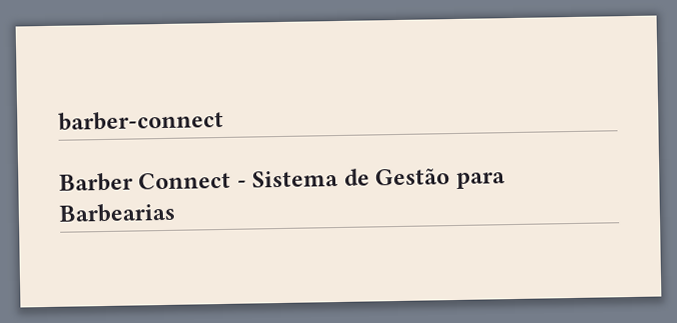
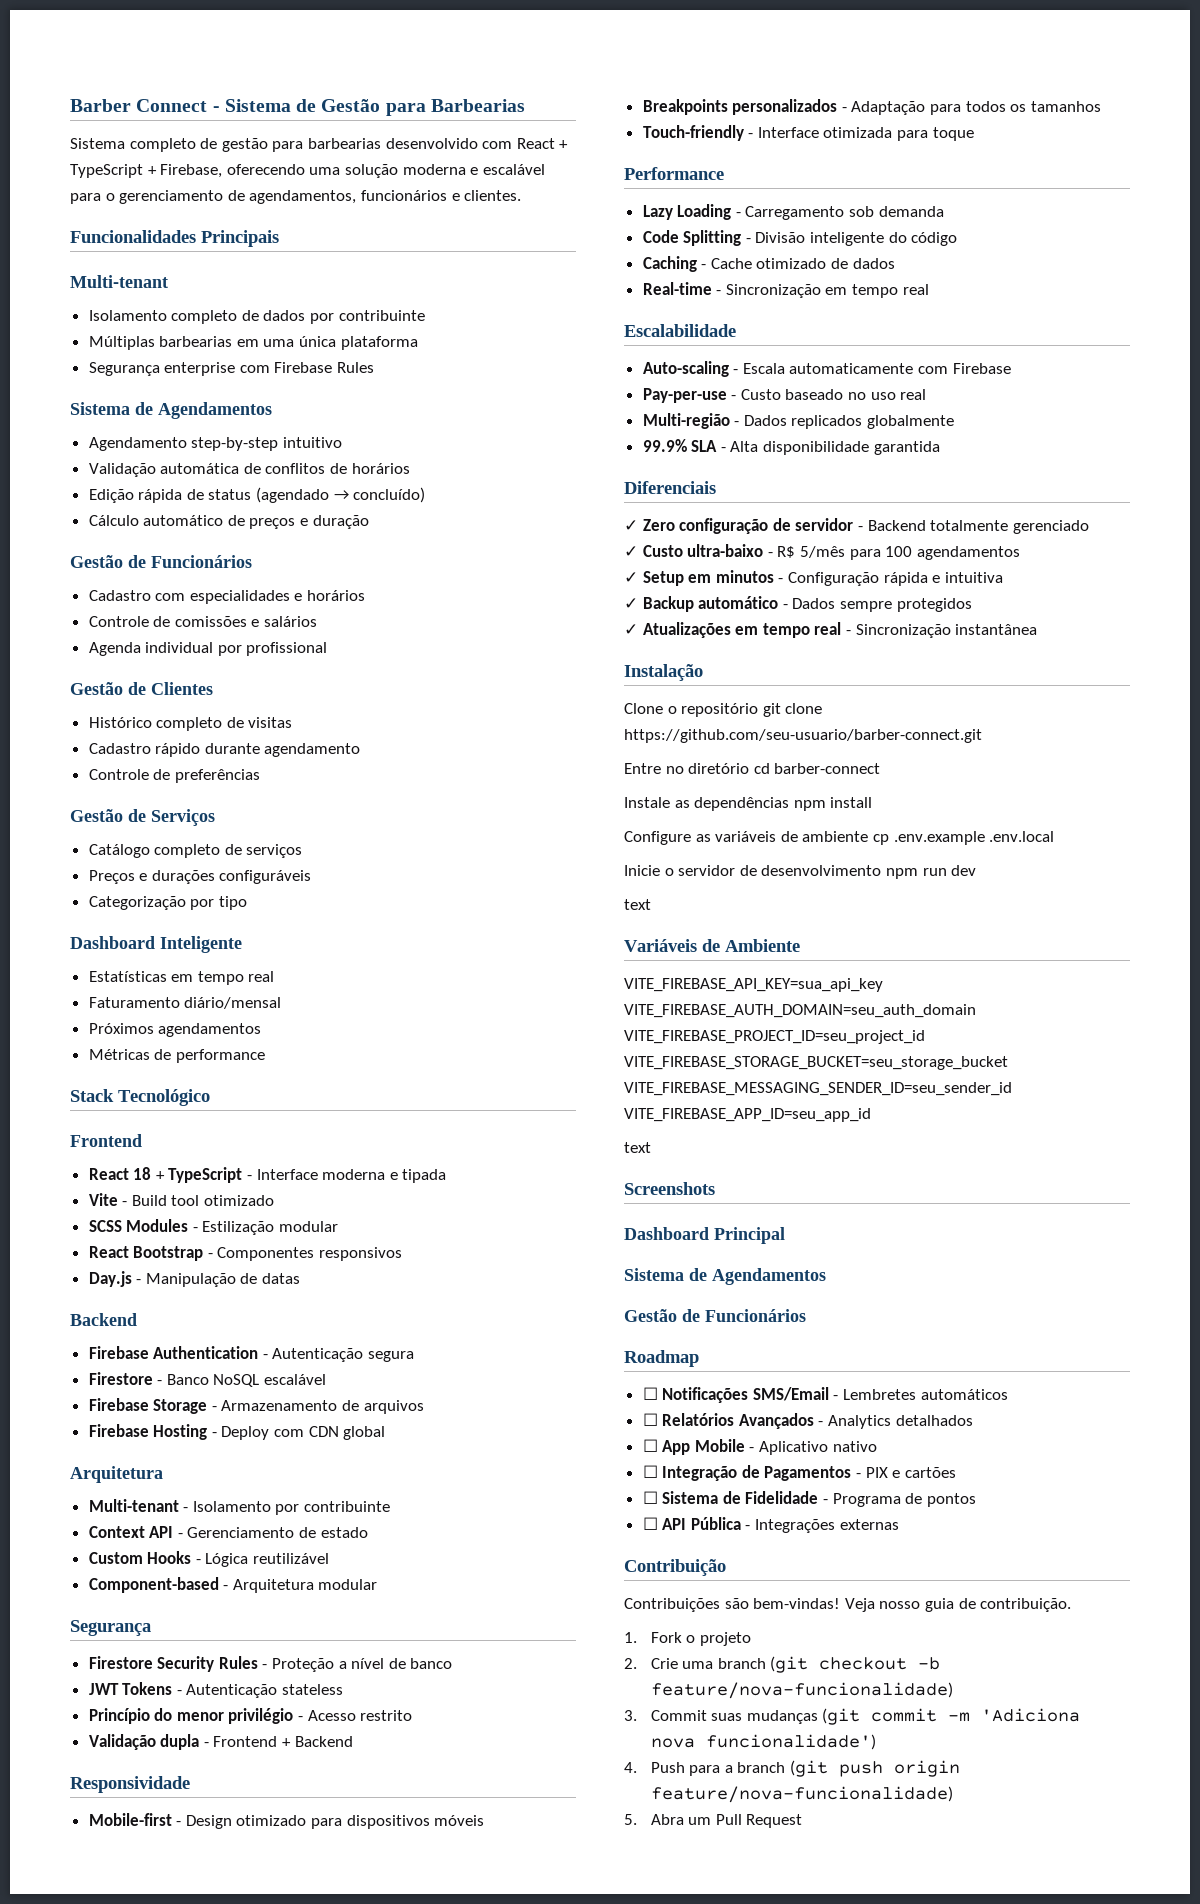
[58,109,224,131] barber-connect // -> (70, 105) none
(175, 212) none -> [70,138,569,152] [70,164,545,178] [70,190,522,204] [70,230,279,247] [70,275,168,288] [88,310,425,324] [88,336,418,350] [88,362,375,376] [70,402,272,419] [88,437,342,451] [88,463,410,477] [88,487,426,503] [88,515,369,529] [70,555,252,568] [88,590,366,604] [88,616,318,627] [88,642,328,656] [70,682,213,695] [88,717,293,731] [88,743,361,757] [88,769,260,783] [70,809,215,826] [88,844,303,858] [88,870,312,884] [88,896,247,910] [70,936,242,953] [88,971,275,985] [88,997,282,1009] [88,1023,262,1037] [88,1049,265,1063] [70,1089,210,1106] [70,1134,142,1147] [88,1167,447,1183] [88,1193,275,1206] [88,1219,339,1235] [88,1246,403,1261] [88,1271,301,1287] [70,1313,137,1326] [88,1346,415,1362] [88,1372,327,1387] [88,1398,424,1414] [88,1424,386,1440] [70,1466,163,1483] [88,1499,391,1515] [88,1526,368,1538] [88,1551,330,1567] [88,1577,378,1593] [70,1620,151,1636] [88,1656,453,1672] [88,1682,344,1698] [88,1708,413,1724] [88,1734,353,1750] [70,1776,190,1793] [88,1813,485,1829] [642,99,1101,115] [642,125,974,141] [624,167,724,180] [642,204,944,220] [642,230,958,246] [642,256,895,272] [642,282,929,298] [624,324,736,337] [642,361,1011,377] [642,388,927,403] [642,413,955,429] [642,439,940,455] [624,481,716,494] [624,518,1089,534] [624,544,1020,560] [624,570,1003,586] [624,596,972,612] [624,622,1038,638] [624,664,703,681] [624,703,823,717] [624,729,982,743] [624,763,881,774] [624,797,873,811] [624,831,1055,845] [624,865,977,879] [624,899,651,910] [624,939,800,952] [624,978,883,992] [624,1004,976,1018] [624,1030,925,1044] [624,1056,1008,1070] [624,1082,1012,1096] [624,1108,871,1122] [624,1142,651,1153] [624,1182,715,1195] [624,1227,785,1244] [624,1268,826,1285] [624,1309,806,1322] [624,1350,699,1367] [642,1387,1008,1403] [642,1413,973,1429] [642,1439,877,1455] [642,1465,956,1481] [642,1491,976,1507] [642,1517,899,1533] [624,1559,726,1576] [624,1598,1072,1612] [624,1632,751,1646] [624,1656,941,1673] [650,1682,953,1699] [624,1708,1081,1725] [650,1734,876,1750] [624,1760,961,1777] [650,1786,953,1803] [624,1814,803,1828] // Sistema completo de gestão para barbearias desenvolvido com React + TypeScript + Firebase, oferecendo uma solução moderna e escalável para o gerenciamento de agendamentos, funcionários e clientes. // Funcionalidades Principais // Multi-tenant // Isolamento completo de dados por contribuinte // Múltiplas barbearias em uma única plataforma // Segurança enterprise com Firebase Rules // Sistema de Agendamentos // Agendamento step-by-step intuitivo // Validação automática de conflitos de horários // Edição rápida de status (agendado → concluído) // Cálculo automático de preços e duração // Gestão de Funcionários // Cadastro com especialidades e horários // Controle de comissões e salários // Agenda individual por profissional // Gestão de Clientes // Histórico completo de visitas // Cadastro rápido durante agendamento // Controle de preferências // Gestão de Serviços // Catálogo completo de serviços // Preços e durações configuráveis // Categorização por tipo // Dashboard Inteligente // Estatísticas em tempo real // Faturamento diário/mensal // Próximos agendamentos // Métricas de performance // Stack Tecnológico // Frontend // React 18 + TypeScript - Interface moderna e tipada // Vite - Build tool otimizado // SCSS Modules - Estilização modular // React Bootstrap - Componentes responsivos // Day.js - Manipulação de datas // Backend // Firebase Authentication - Autenticação segura // Firestore - Banco NoSQL escalável // Firebase Storage - Armazenamento de arquivos // Firebase Hosting - Deploy com CDN global // Arquitetura // Multi-tenant - Isolamento por contribuinte // Context API - Gerenciamento de estado // Custom Hooks - Lógica reutilizável // Component-based - Arquitetura modular // Segurança // Firestore Security Rules - Proteção a nível de banco // JWT Tokens - Autenticação stateless // Princípio do menor privilégio - Acesso restrito // Validação dupla - Frontend + Backend // Responsividade // Mobile-first - Design otimizado para dispositivos móveis // Breakpoints personalizados - Adaptação para todos os tamanhos // Touch-friendly - Interface otimizada para toque // Performance // Lazy Loading - Carregamento sob demanda // Code Splitting - Divisão inteligente do código // Caching - Cache otimizado de dados // Real-time - Sincronização em tempo real // Escalabilidade // Auto-scaling - Escala automaticamente com Firebase // Pay-per-use - Custo baseado no uso real // Multi-região - Dados replicados globalmente // 99.9% SLA - Alta disponibilidade garantida // Diferenciais // ✓ Zero configuração de servidor - Backend totalmente gerenciado // ✓ Custo ultra-baixo - R$ 5/mês para 100 agendamentos // ✓ Setup em minutos - Configuração rápida e intuitiva // ✓ Backup automático - Dados sempre protegidos // ✓ Atualizações em tempo real - Sincronização instantânea // Instalação // Clone o repositório git clone https://github.com/seu-usuario/barber-connect.git // Entre no diretório cd barber-connect // Instale as dependências npm install // Configure as variáveis de ambiente cp .env.example .env.local // Inicie o servidor de desenvolvimento npm run dev // text // Variáveis de Ambiente // VITE_FIREBASE_API_KEY=sua_api_key VITE_FIREBASE_AUTH_DOMAIN=seu_auth_domain VITE_FIREBASE_PROJECT_ID=seu_project_id VITE_FIREBASE_STORAGE_BUCKET=seu_storage_bucket VITE_FIREBASE_MESSAGING_SENDER_ID=seu_sender_id VITE_FIREBASE_APP_ID=seu_app_id // text // Screenshots // Dashboard Principal // Sistema de Agendamentos // Gestão de Funcionários // Roadmap // ☐ Notificações SMS/Email - Lembretes automáticos // ☐ Relatórios Avançados - Analytics detalhados // ☐ App Mobile - Aplicativo nativo // ☐ Integração de Pagamentos - PIX e cartões // ☐ Sistema de Fidelidade - Programa de pontos // ☐ API Pública - Integrações externas // Contribuição // Contribuições são bem-vindas! Veja nosso guia de contribuição. // 1. Fork o projeto // 2. Crie uma branch (git checkout -b feature/nova-funcionalidade) // 3. Commit suas mudanças (git commit -m 'Adiciona nova funcionalidade') // 4. Push para a branch (git push origin feature/nova-funcionalidade) // 5. Abra um Pull Request

